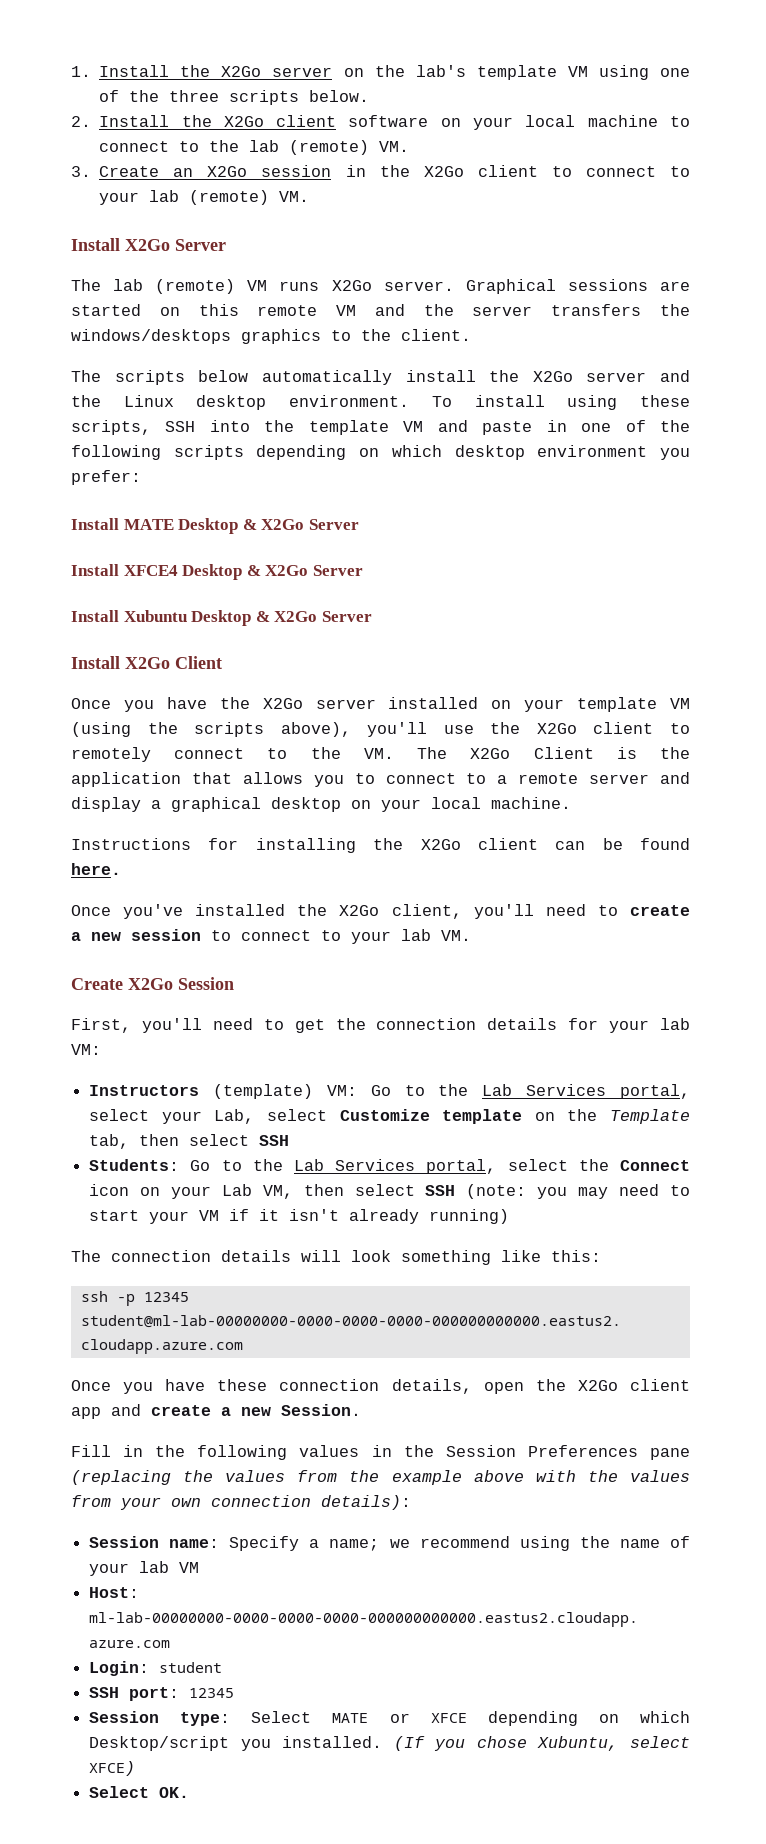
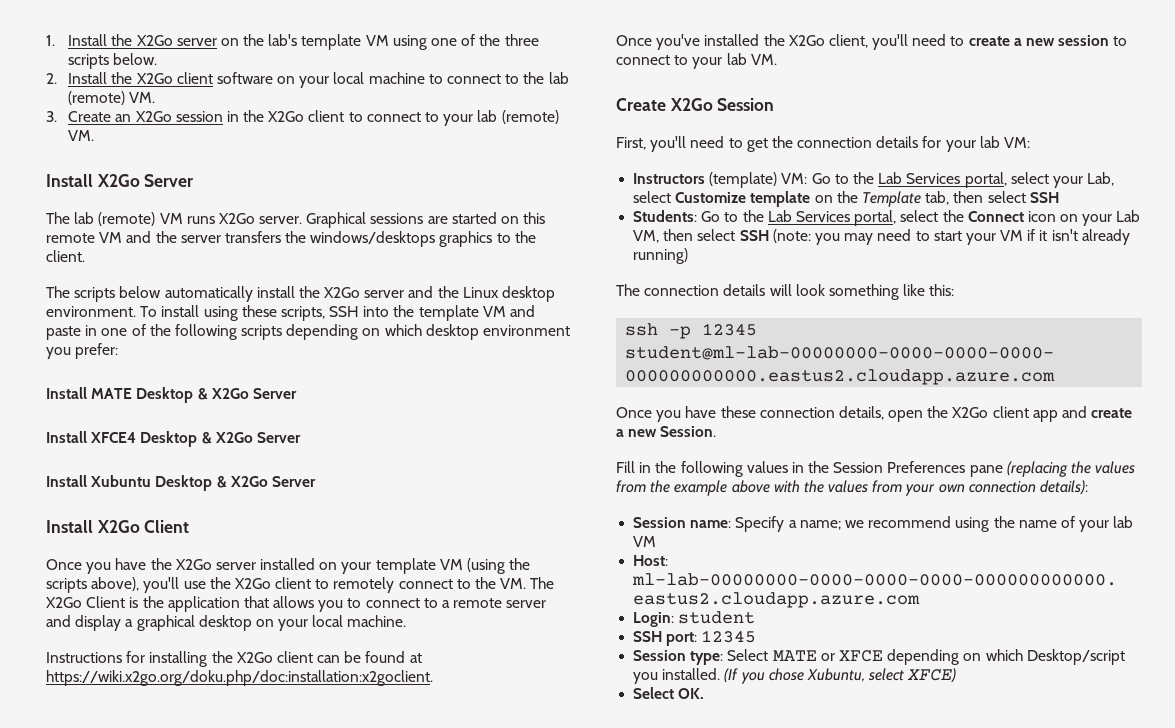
[71,863,121,875] here. -> [409,653,422,663] [46,670,433,686] at https://wiki.x2go.org/doku.php/doc:installation:x2goclient.

